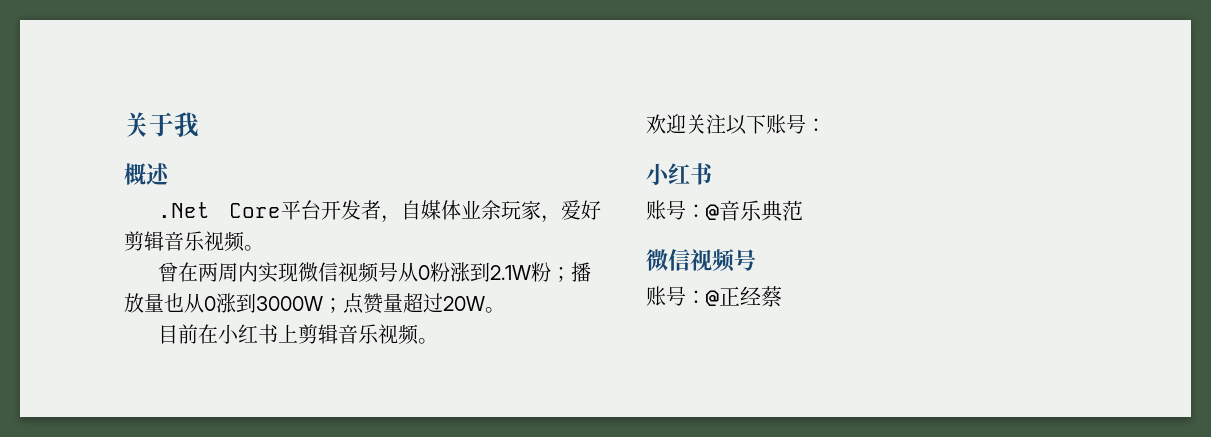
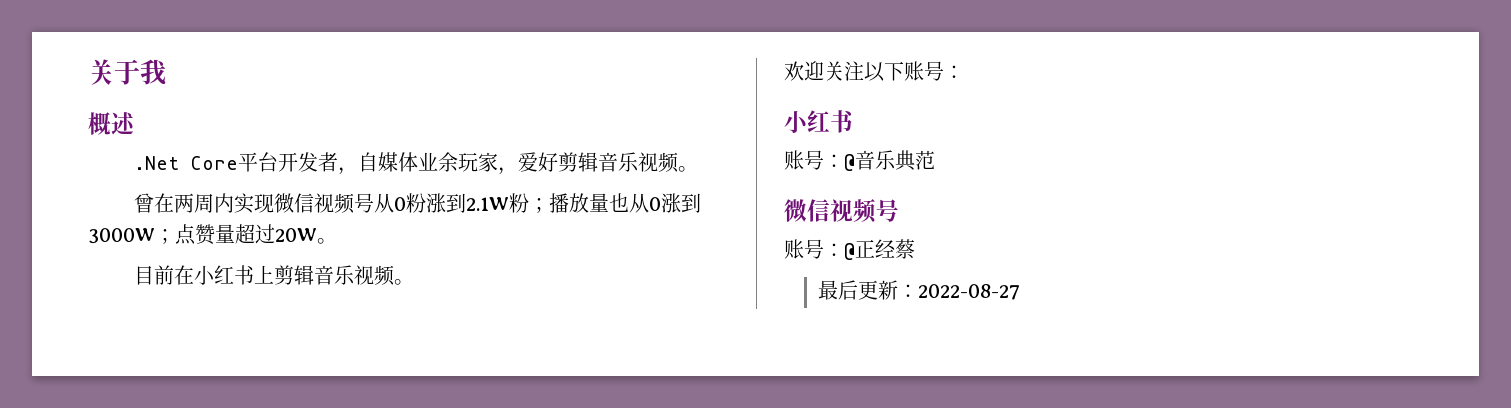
(782, 296) none -> [818,280,1021,300] // 最后更新：2022-08-27

